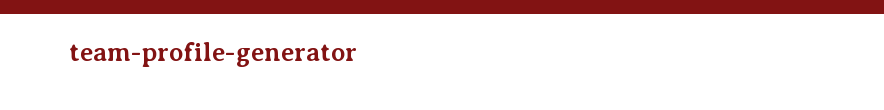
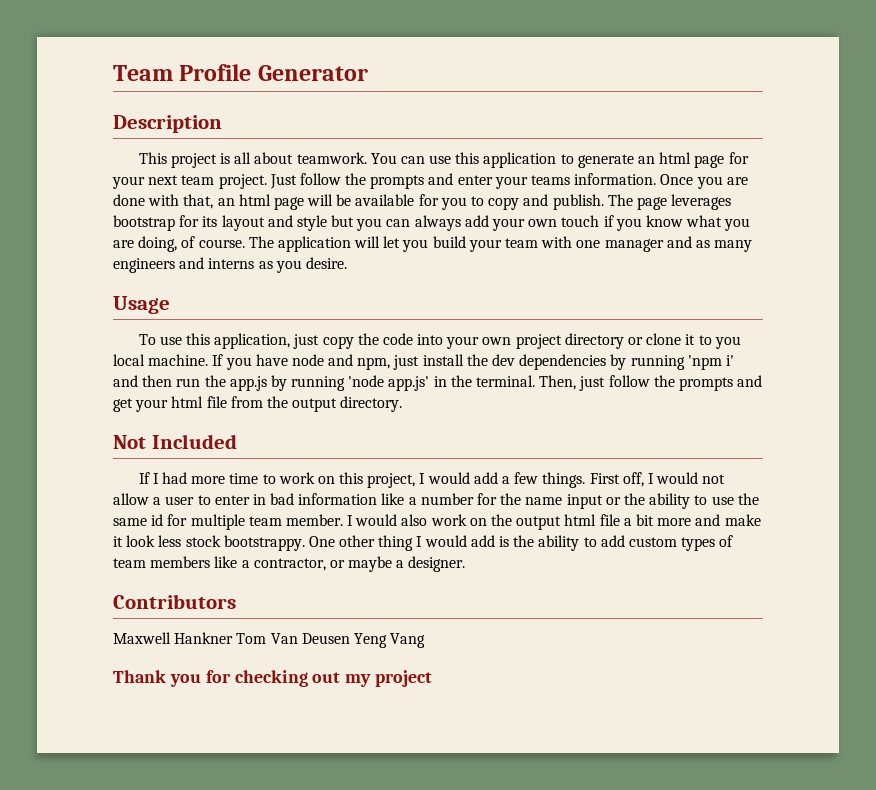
[69,42,357,67] team-profile-generator -> [113,64,368,81] [113,115,222,133] [138,152,749,168] [112,173,748,189] [113,194,732,210] [113,215,751,231] [113,236,753,252] [113,257,347,273] [113,296,170,314] [138,333,741,349] [113,354,734,370] [113,375,763,391] [113,396,403,412] [113,434,237,449] [138,472,726,488] [113,493,759,509] [113,514,761,530] [113,535,734,551] [113,556,466,572] [113,594,236,609] [113,632,426,648] [113,670,433,687] Team Profile Generator // Description // This project is all about teamwork. You can use this application to generate an html page for your next team project. Just follow the prompts and enter your teams information. Once you are done with that, an html page will be available for you to copy and publish. The page leverages bootstrap for its layout and style but you can always add your own touch if you know what you are doing, of course. The application will let you build your team with one manager and as many engineers and interns as you desire. // Usage // To use this application, just copy the code into your own project directory or clone it to you local machine. If you have node and npm, just install the dev dependencies by running 'npm i' and then run the app.js by running 'node app.js' in the terminal. Then, just follow the prompts and get your html file from the output directory. // Not Included // If I had more time to work on this project, I would add a few things. First off, I would not allow a user to enter in bad information like a number for the name input or the ability to use the same id for multiple team member. I would also work on the output html file a bit more and make it look less stock bootstrappy. One other thing I would add is the ability to add custom types of team members like a contractor, or maybe a designer. // Contributors // Maxwell Hankner Tom Van Deusen Yeng Vang // Thank you for checking out my project

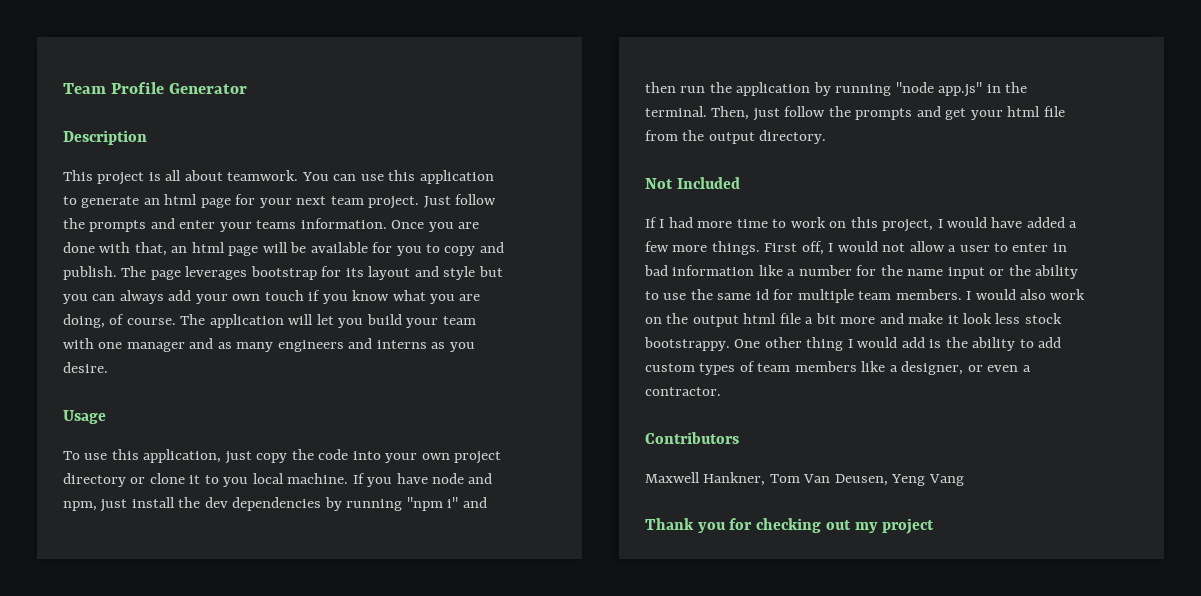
[687,355,734,370] 'npm i' -> [406,497,459,511] "npm i"
[229,375,430,391] app.js by running 'node app.js' -> [736,82,983,97] application by running "node app.js"
[473,472,498,484] add -> [991,217,1065,228] have added
(539, 478) none -> [672,245,708,252] more
[285,514,343,526] member. -> [895,289,962,300] members.
[253,556,466,572] contractor, or maybe a designer. -> [901,361,1031,375] [645,387,721,396] designer, or even a contractor.
[174,632,234,644] Hankner -> [703,472,766,486] Hankner,
[301,633,350,644] Deusen -> [834,474,888,486] Deusen,

